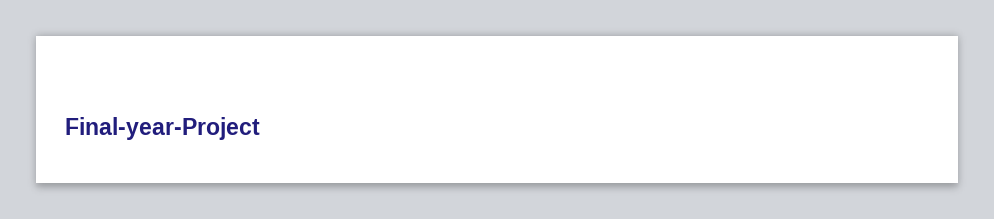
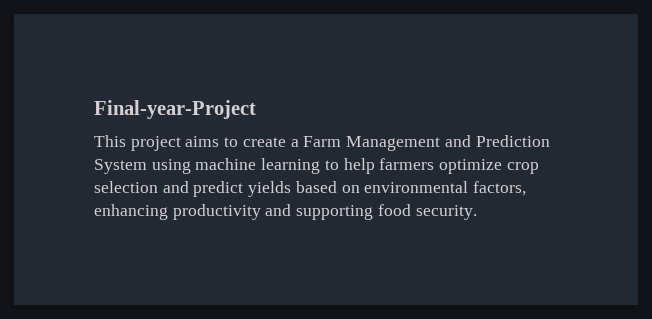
(260, 128) none -> [94,135,550,151] [94,158,539,174] [94,181,527,197] [94,204,477,220] // This project aims to create a Farm Management and Prediction System using machine learning to help farmers optimize crop selection and predict yields based on environmental factors, enhancing productivity and supporting food security.

